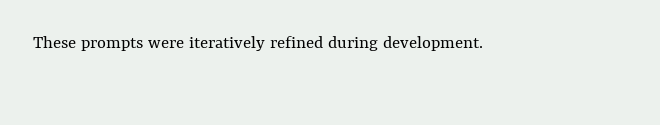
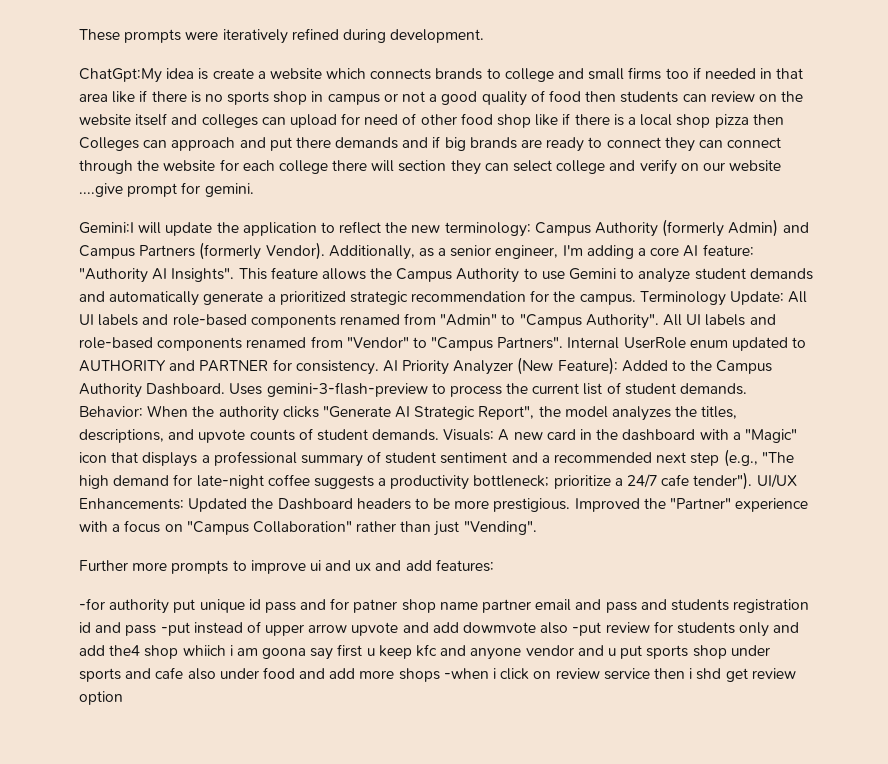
(483, 43) none -> [79,67,804,83] [79,90,804,106] [79,113,784,128] [79,136,782,152] [79,159,782,175] [79,182,254,197] [79,219,809,237] [79,242,754,260] [79,267,813,283] [79,290,808,306] [79,313,776,329] [79,336,807,351] [79,357,773,375] [79,382,748,398] [79,405,738,421] [79,428,797,443] [79,449,794,467] [79,472,797,490] [79,498,809,512] [79,520,537,536] [79,559,494,574] [79,598,810,614] [79,621,800,637] [79,644,770,660] [79,667,796,682] [79,691,123,705] // ChatGpt:My idea is create a website which connects brands to college and small firms too if needed in that area like if there is no sports shop in campus or not a good quality of food then students can review on the website itself and colleges can upload for need of other food shop like if there is a local shop pizza then Colleges can approach and put there demands and if big brands are ready to connect they can connect through the website for each college there will section they can select college and verify on our website ....give prompt for gemini. // Gemini:I will update the application to reflect the new terminology: Campus Authority (formerly Admin) and Campus Partners (formerly Vendor). Additionally, as a senior engineer, I'm adding a core AI feature: "Authority AI Insights". This feature allows the Campus Authority to use Gemini to analyze student demands and automatically generate a prioritized strategic recommendation for the campus. Terminology Update: All UI labels and role-based components renamed from "Admin" to "Campus Authority". All UI labels and role-based components renamed from "Vendor" to "Campus Partners". Internal UserRole enum updated to AUTHORITY and PARTNER for consistency. AI Priority Analyzer (New Feature): Added to the Campus Authority Dashboard. Uses gemini-3-flash-preview to process the current list of student demands. Behavior: When the authority clicks "Generate AI Strategic Report", the model analyzes the titles, descriptions, and upvote counts of student demands. Visuals: A new card in the dashboard with a "Magic" icon that displays a professional summary of student sentiment and a recommended next step (e.g., "The high demand for late-night coffee suggests a productivity bottleneck; prioritize a 24/7 cafe tender"). UI/UX Enhancements: Updated the Dashboard headers to be more prestigious. Improved the "Partner" experience with a focus on "Campus Collaboration" rather than just "Vending". // Further more prompts to improve ui and ux and add features: // -for authority put unique id pass and for patner shop name partner email and pass and students registration id and pass -put instead of upper arrow upvote and add dowmvote also -put review for students only and add the4 shop whiich i am goona say first u keep kfc and anyone vendor and u put sports shop under sports and cafe also under food and add more shops -when i click on review service then i shd get review option

